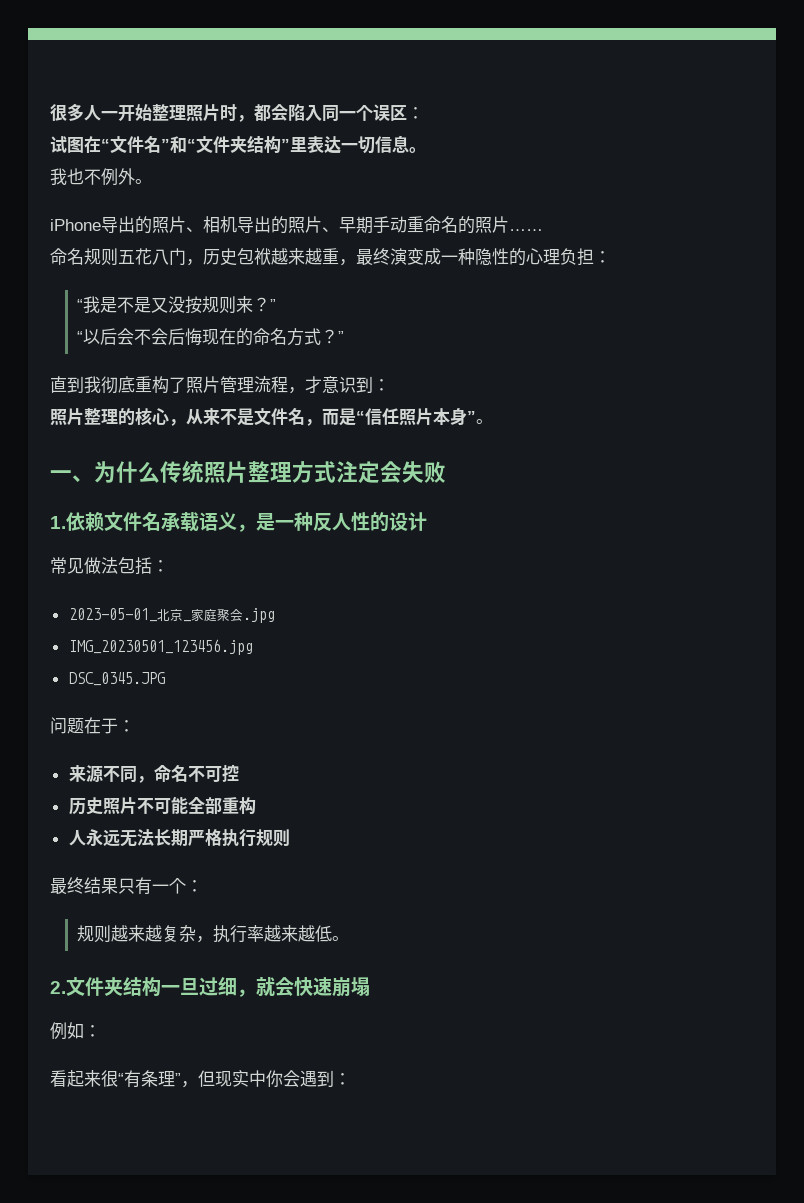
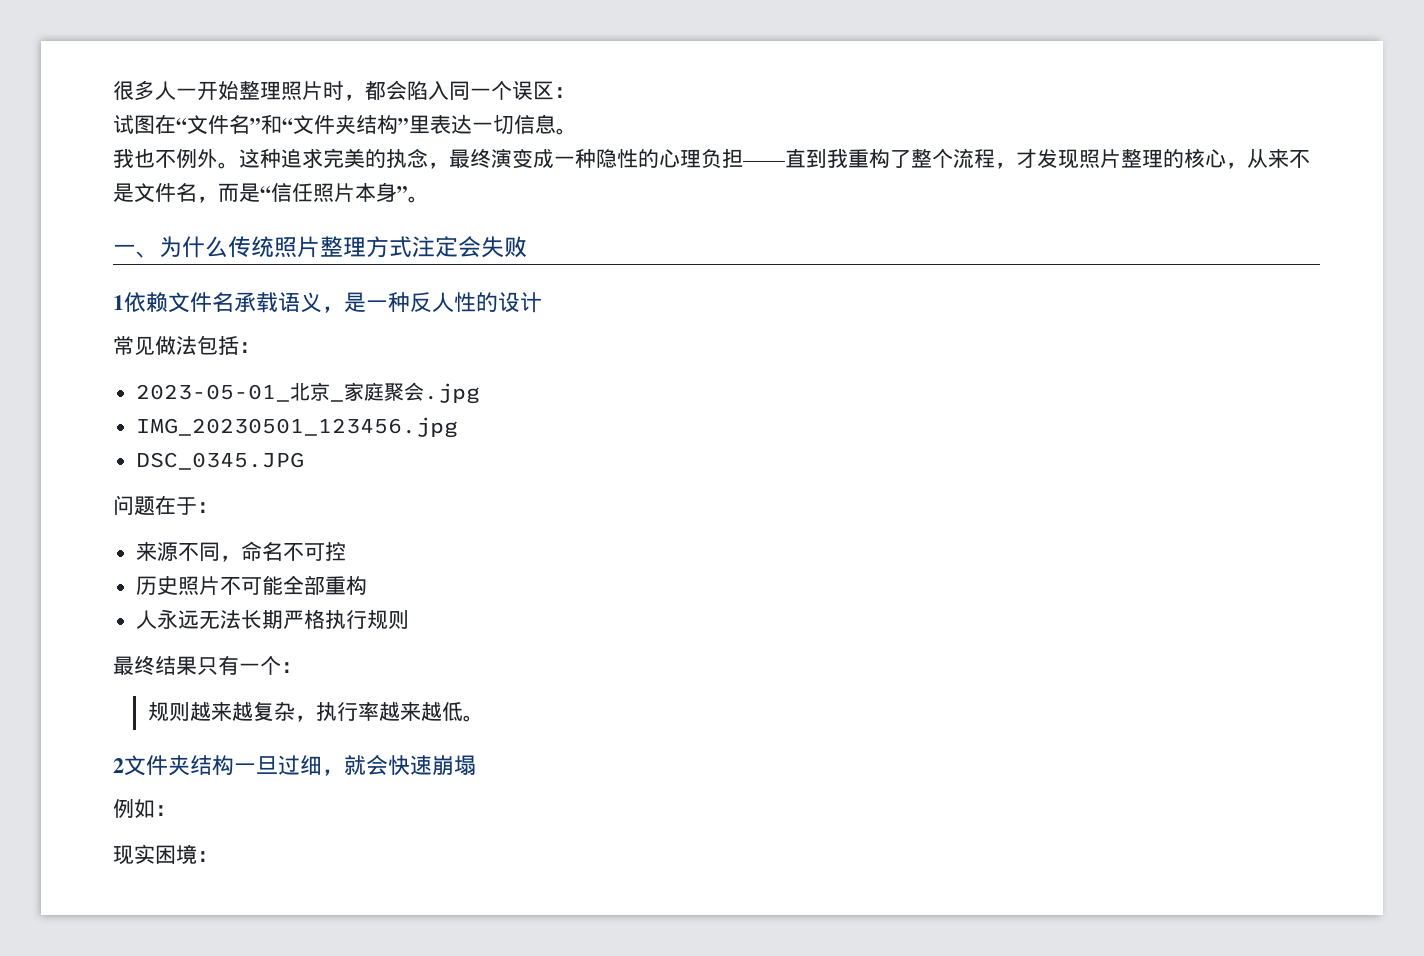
[50,216,543,234] [50,248,339,266] // iPhone导出的照片、相机导出的照片、早期手动重命名的照片…… // 命名规则五花八门，历史包袱越来越重 -> [239,148,428,168] 这种追求完美的执念
[594,251,611,263] [76,296,276,314] [76,328,344,346] [50,376,390,394] ： // “我是不是又没按规则来？” // “以后会不会后悔现在的命名方式？” // 直到我彻底重构了照片管理流程，才意识到： // -> [743,148,1079,169] ——直到我重构了整个流程，才发现
[50,516,66,529] 1. -> [113,295,124,310] 1
[50,981,66,994] 2. -> [113,758,124,773] 2
[50,1070,334,1088] 看起来很“有条理”，但现实中你会遇到 -> [113,844,197,865] 现实困境

